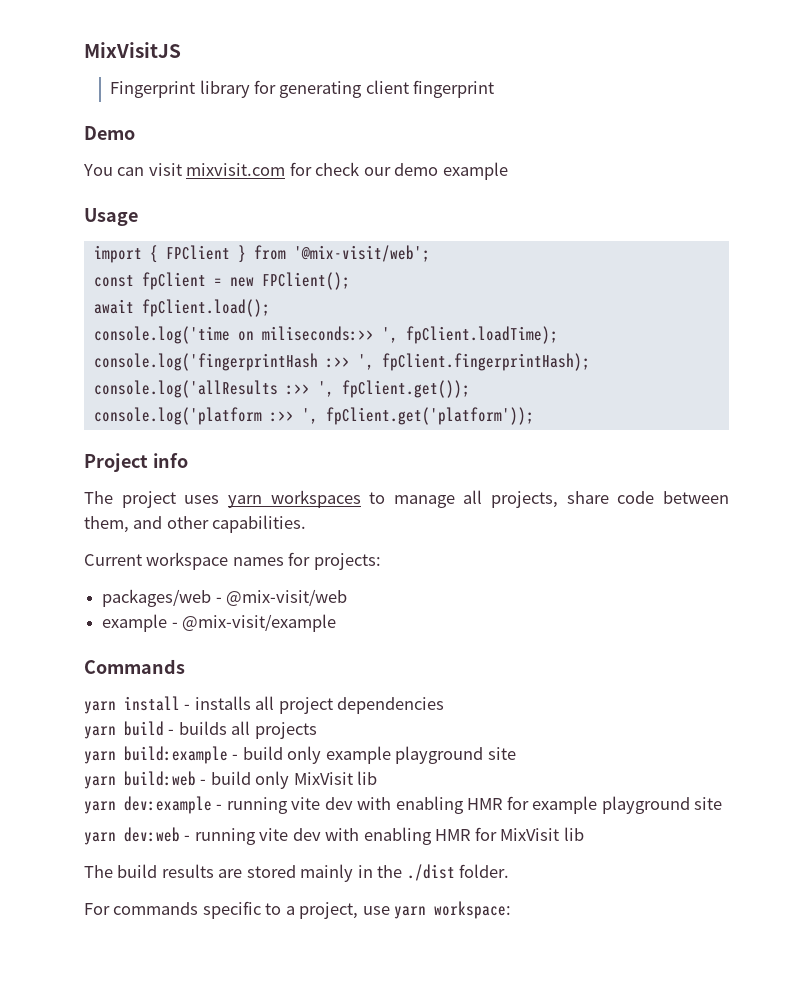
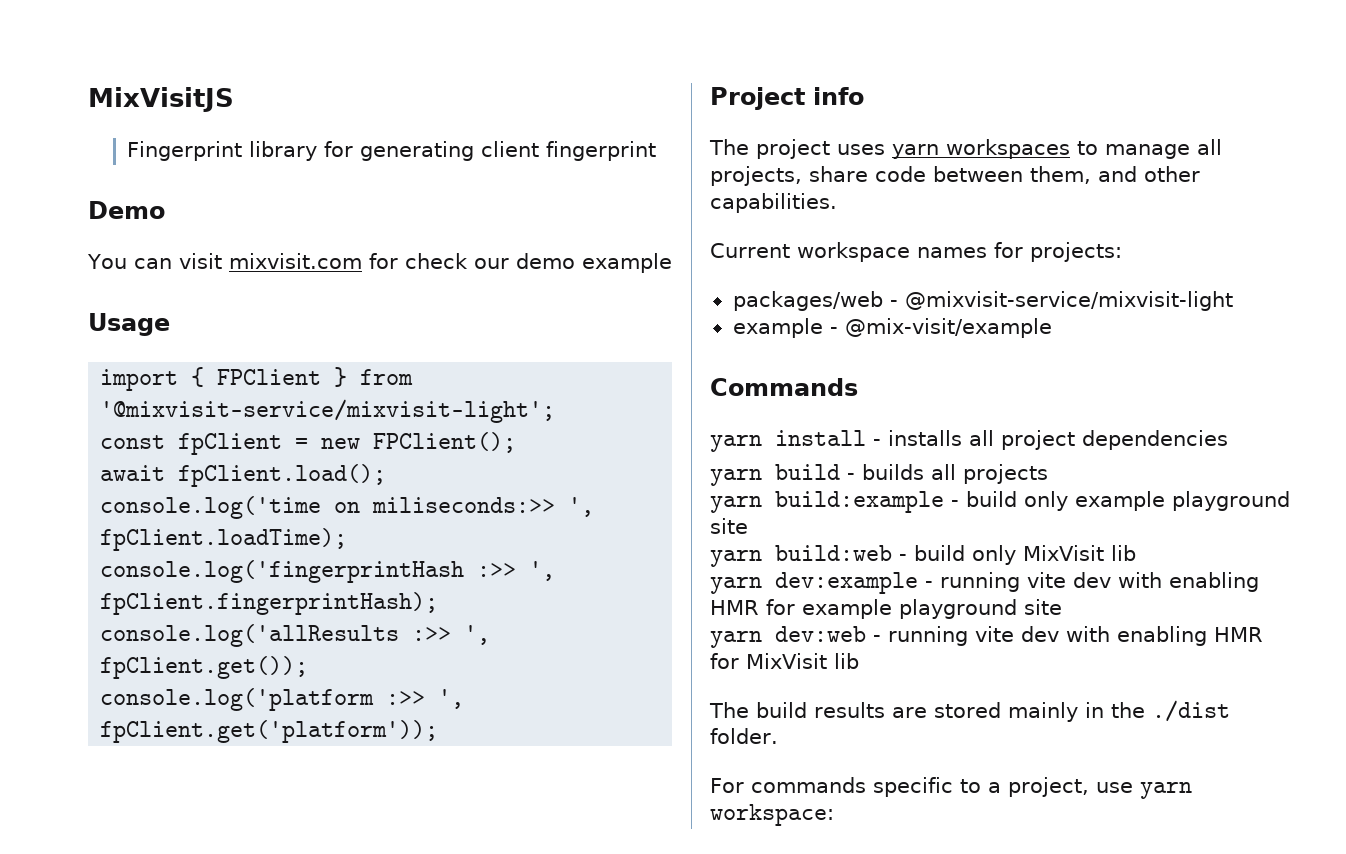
[293,245,430,262] '@mix-visit/web'; -> [100,399,556,423] '@mixvisit-service/mixvisit-light';
[226,589,348,606] @mix-visit/web -> [904,291,1233,311] @mixvisit-service/mixvisit-light

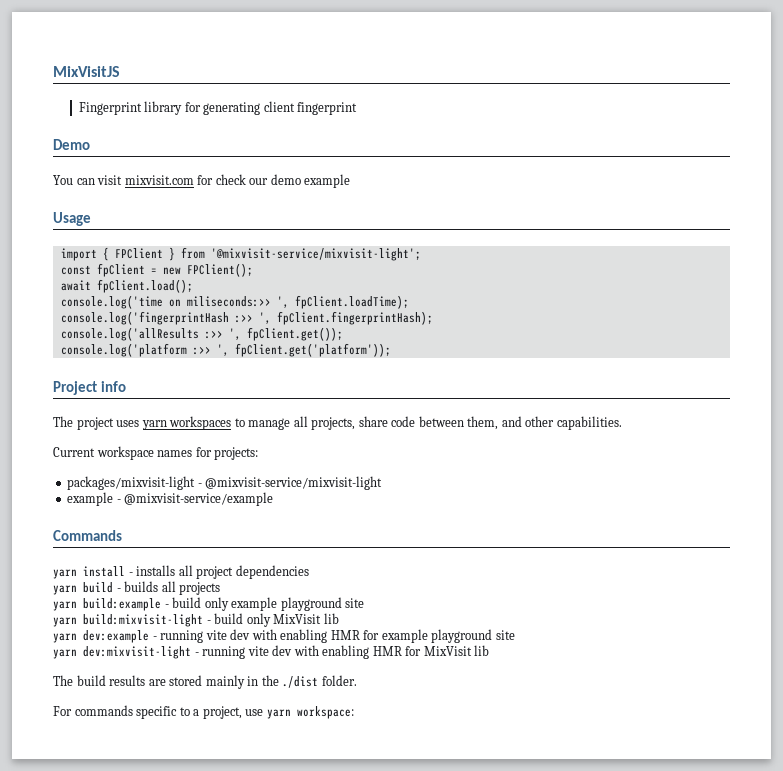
[732,291,883,311] packages/web -> [67,476,196,490] packages/mixvisit-light
[844,318,1052,338] @mix-visit/example -> [124,492,274,506] @mixvisit-service/example
[775,545,892,561] build:web -> [83,614,203,627] build:mixvisit-light
[775,626,866,642] dev:web -> [83,646,191,659] dev:mixvisit-light

